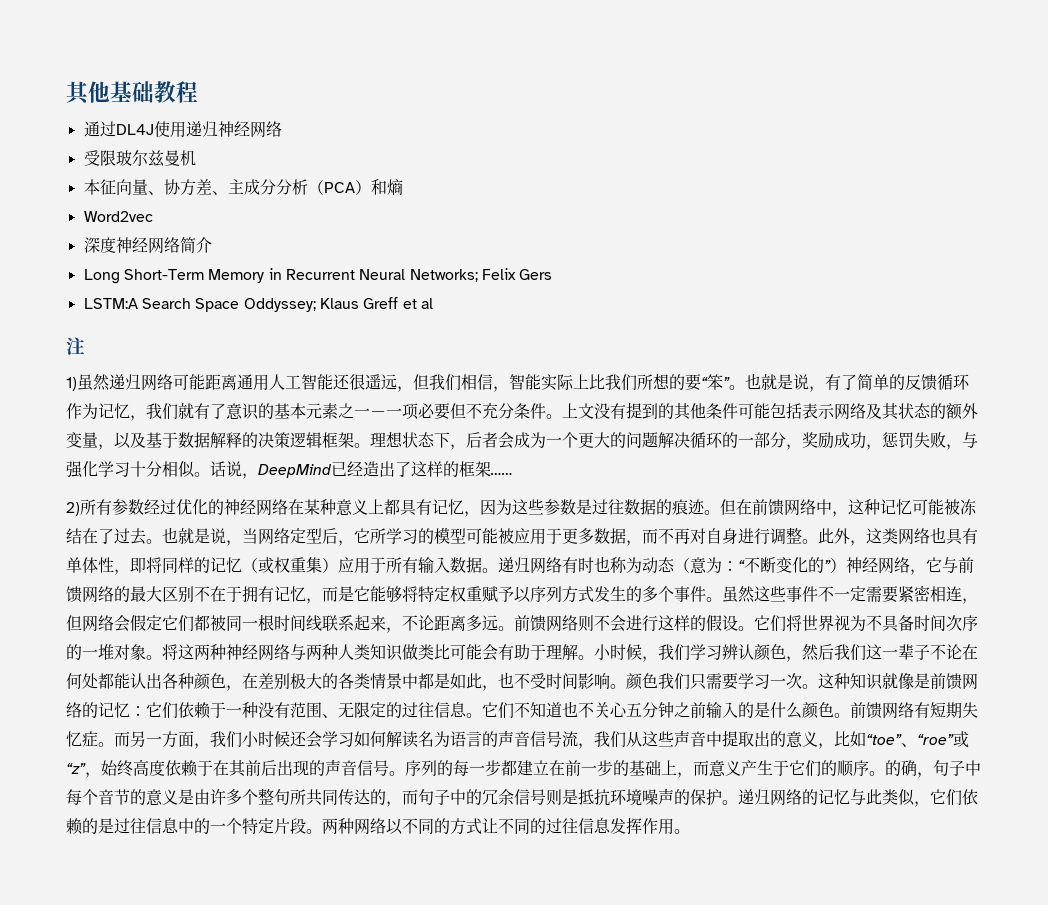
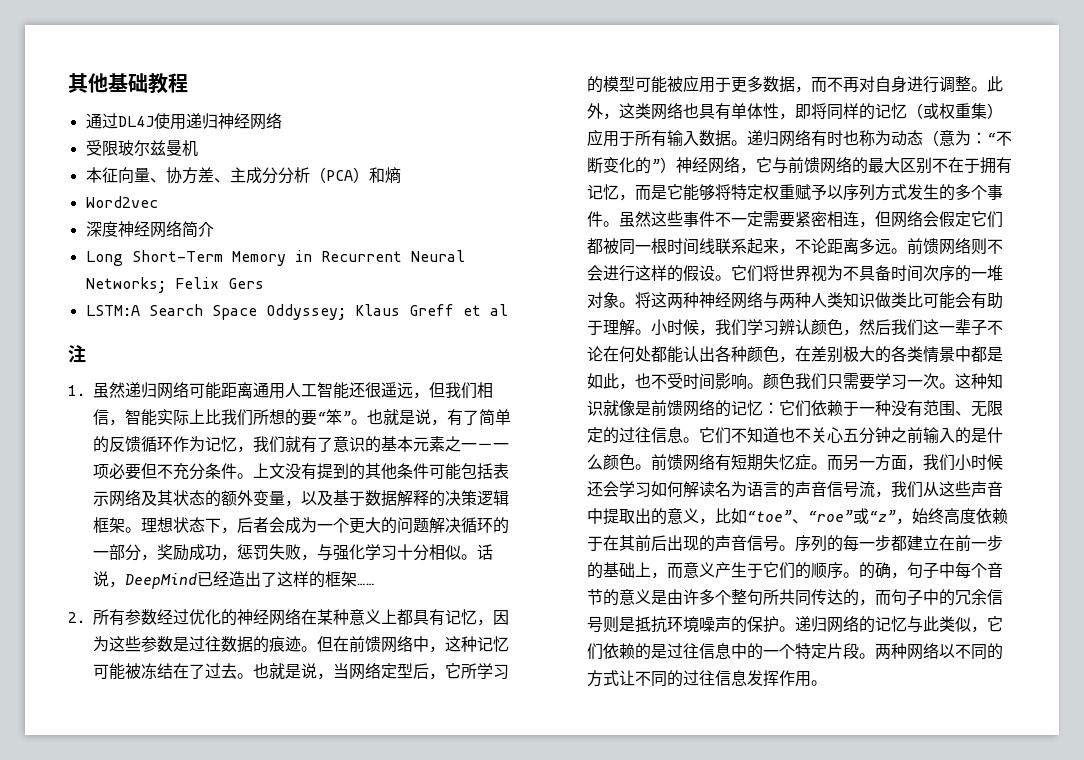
[66,377,77,391] 1) -> [68,385,85,396] 1.
[66,502,80,516] 2) -> [68,612,85,623] 2.

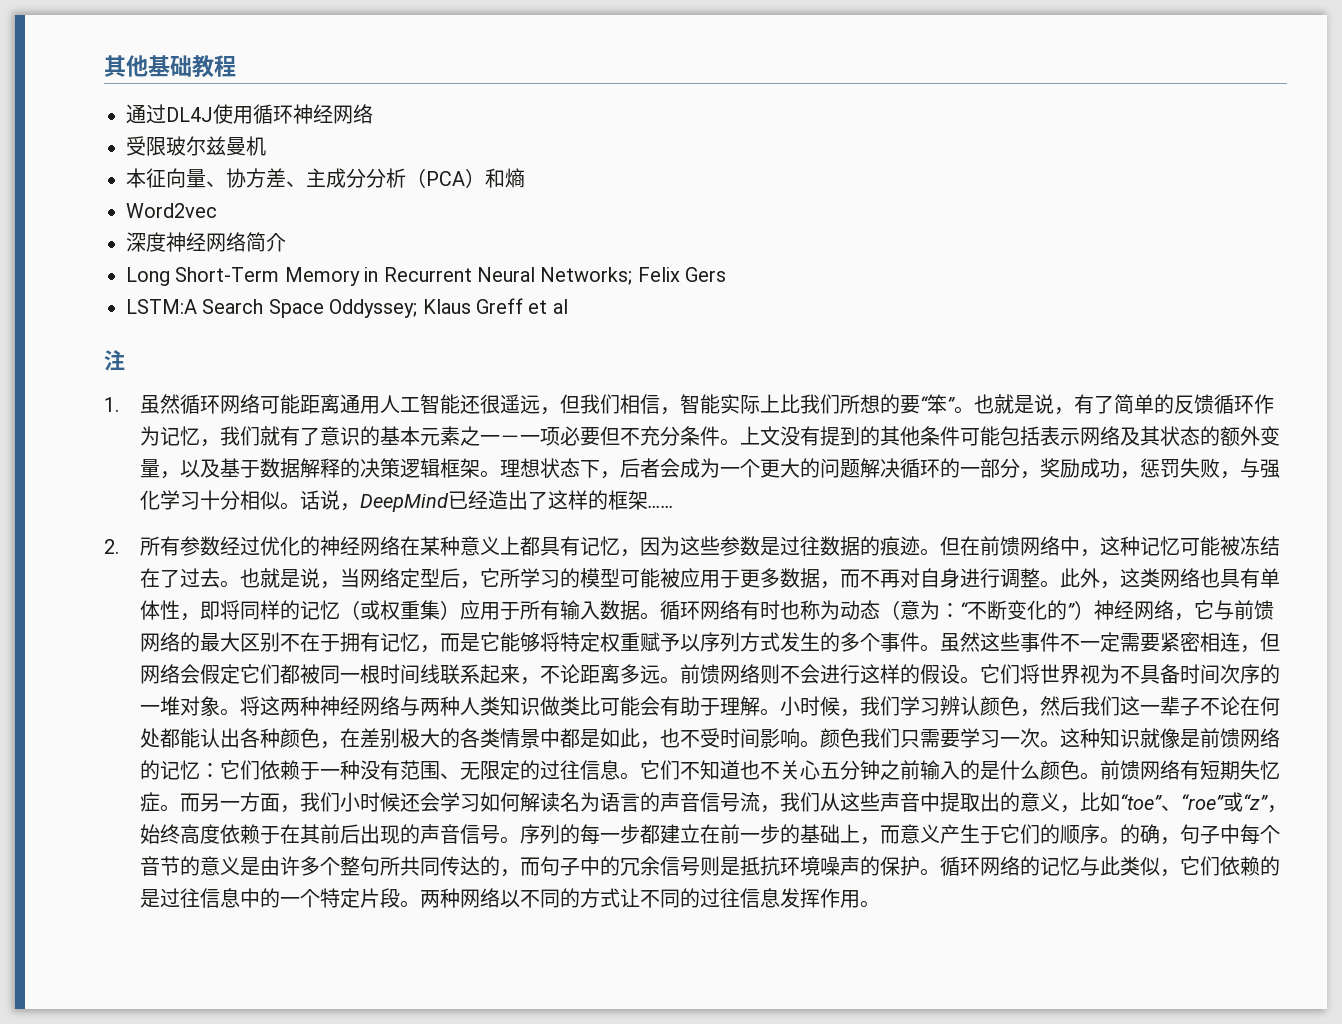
[185,113,218,129] 递归 -> [253,104,293,124] 循环
[125,382,157,398] 递归 -> [179,394,220,414] 循环
[747,130,779,146] 递归 -> [659,600,700,620] 循环
[795,616,827,632] 递归 -> [939,856,980,876] 循环

